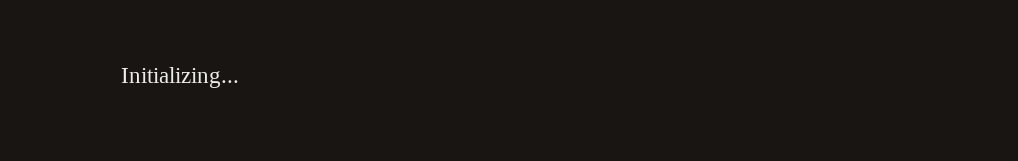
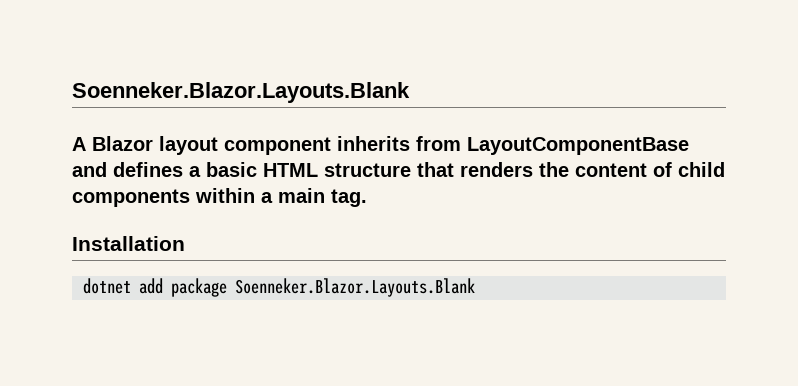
[121,67,239,88] Initializing... -> [72,82,410,103] [72,136,689,155] [72,162,725,177] [72,188,367,207] [72,236,185,251] [83,278,476,297] Soenneker.Blazor.Layouts.Blank // A Blazor layout component inherits from LayoutComponentBase and defines a basic HTML structure that renders the content of child components within a main tag. // Installation // dotnet add package Soenneker.Blazor.Layouts.Blank

